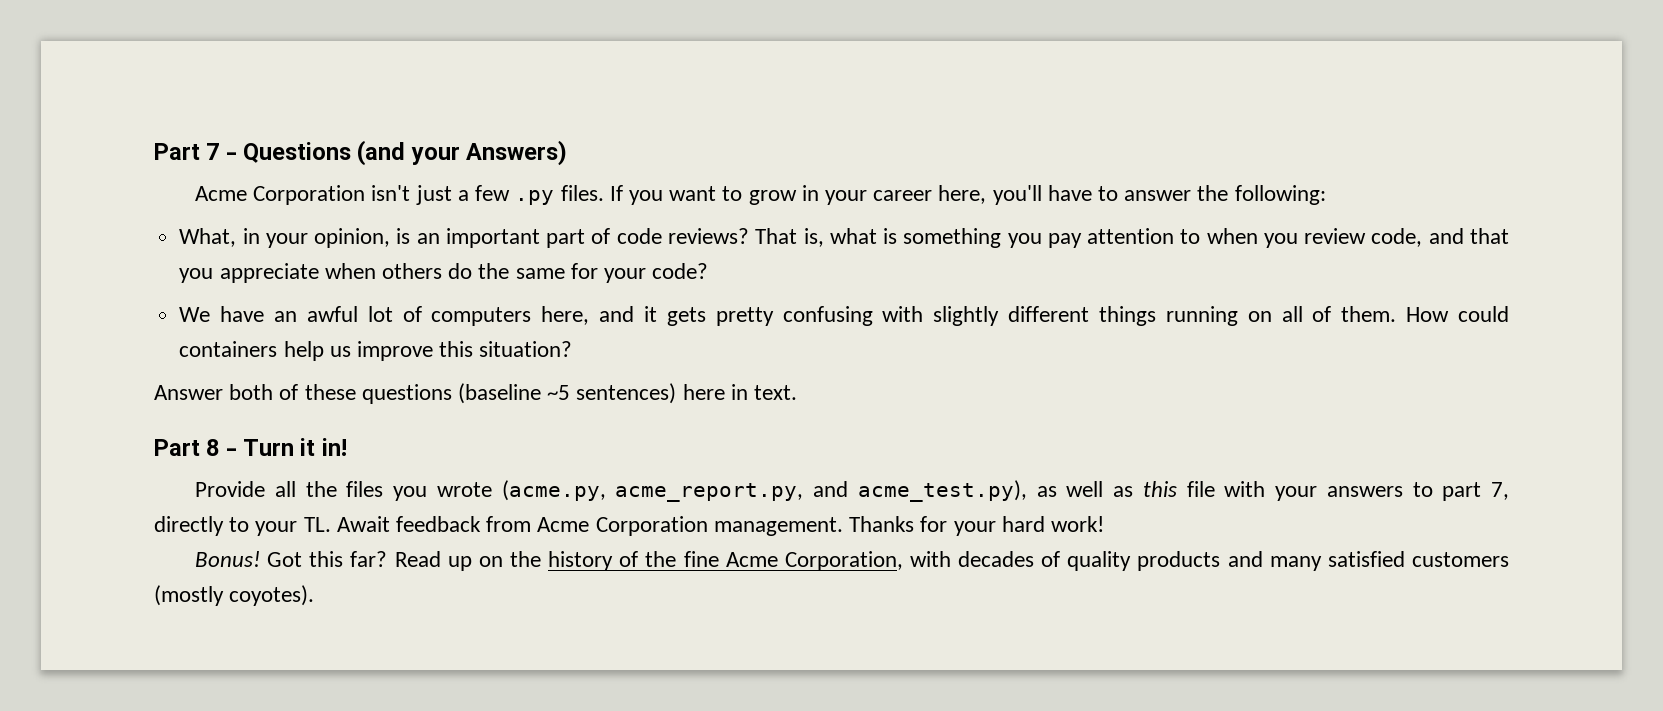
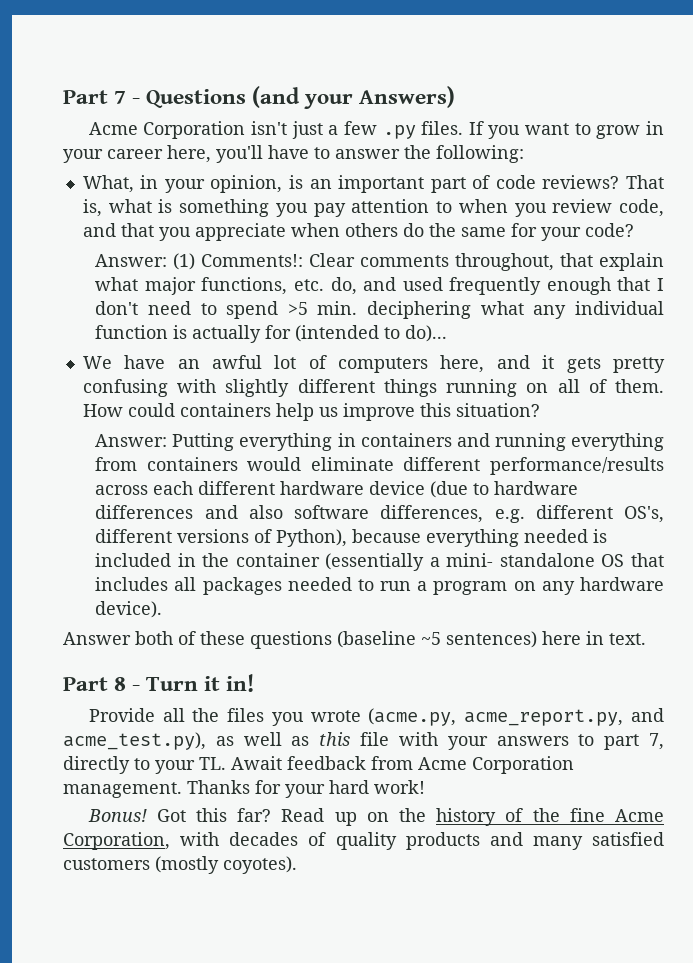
(709, 271) none -> [95,253,664,271] [95,277,664,295] [95,301,664,319] [95,325,448,343] // Answer: (1) Comments!: Clear comments throughout, that explain what major functions, etc. do, and used frequently enough that I don't need to spend >5 min. deciphering what any individual function is actually for (intended to do)...
(573, 349) none -> [95,433,664,451] [95,457,664,475] [95,481,579,498] [95,505,664,523] [95,529,608,547] [95,553,664,571] [95,577,664,595] [95,601,163,618] // Answer: Putting everything in containers and running everything from containers would eliminate different performance/results across each different hardware device (due to hardware differences and also software differences, e.g. different OS's, different versions of Python), because everything needed is included in the container (essentially a mini- standalone OS that includes all packages needed to run a program on any hardware device).

